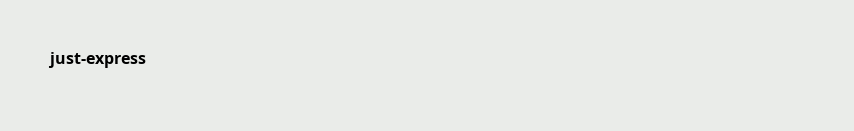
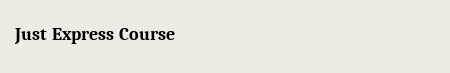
[48,52,146,68] just-express -> [14,28,175,45] Just Express Course

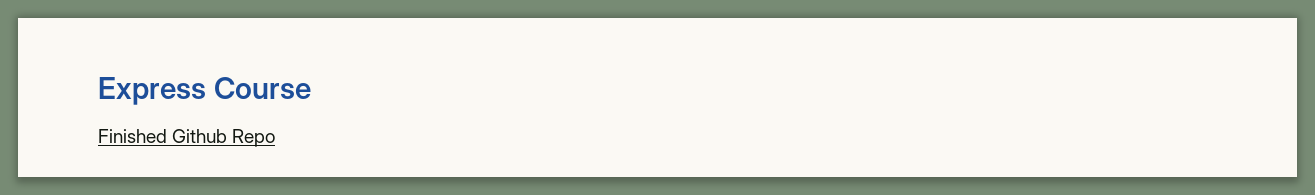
[14,28,47,45] Just -> (98, 91) none
(175, 34) none -> [98,129,276,147] // Finished Github Repo

